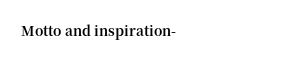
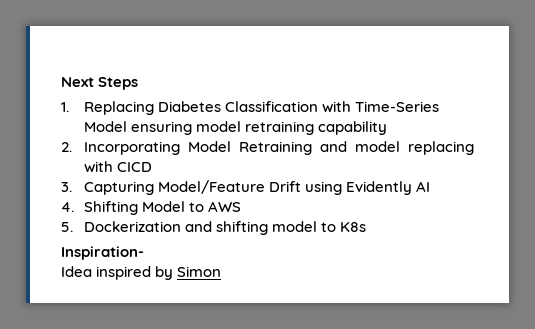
[21,24,177,40] Motto and inspiration- -> [61,77,139,90] [61,101,439,115] [83,121,387,135] [61,141,474,155] [83,161,152,173] [61,180,430,195] [61,201,241,215] [61,221,366,235] [61,246,144,260] [61,266,222,280] Next Steps // 1. Replacing Diabetes Classification with Time-Series Model ensuring model retraining capability // 2. Incorporating Model Retraining and model replacing with CICD // 3. Capturing Model/Feature Drift using Evidently AI // 4. Shifting Model to AWS // 5. Dockerization and shifting model to K8s // Inspiration- // Idea inspired by Simon

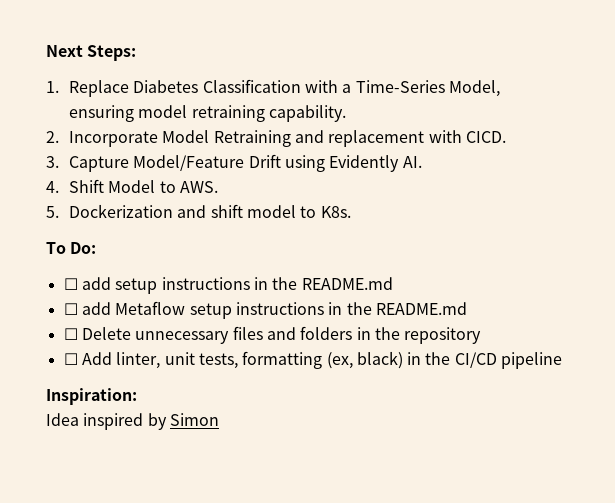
[98,77,139,90] Steps -> [87,45,137,61] Steps:
[83,101,154,115] Replacing -> [69,80,130,97] Replace
[354,101,439,112] [83,121,127,132] Time-Series Model -> [342,80,500,97] a Time-Series Model,
[317,121,387,135] capability -> [268,105,346,122] capability.
[83,141,180,155] Incorporating -> [69,131,159,147] Incorporate
[354,141,474,155] [83,161,152,173] model replacing with CICD -> [328,130,506,147] replacement with CICD.
[83,181,154,195] Capturing -> [69,156,130,172] Capture
[415,181,430,192] AI -> [402,156,422,168] AI.
[83,201,138,215] Shifting -> [69,179,105,193] Shift
[207,201,241,212] AWS -> [179,181,218,193] AWS.
[215,221,268,235] shifting -> [210,204,243,218] shift
[339,222,366,232] [61,246,144,260] K8s // Inspiration- -> [320,206,351,218] [46,242,97,254] [63,277,393,294] [63,301,467,319] [63,326,482,344] [63,351,563,369] [46,388,137,405] K8s. // To Do: // ☐ add setup instructions in the README.md // ☐ add Metaflow setup instructions in the README.md // ☐ Delete unnecessary files and folders in the repository // ☐ Add linter, unit tests, formatting (ex, black) in the CI/CD pipeline // Inspiration:

